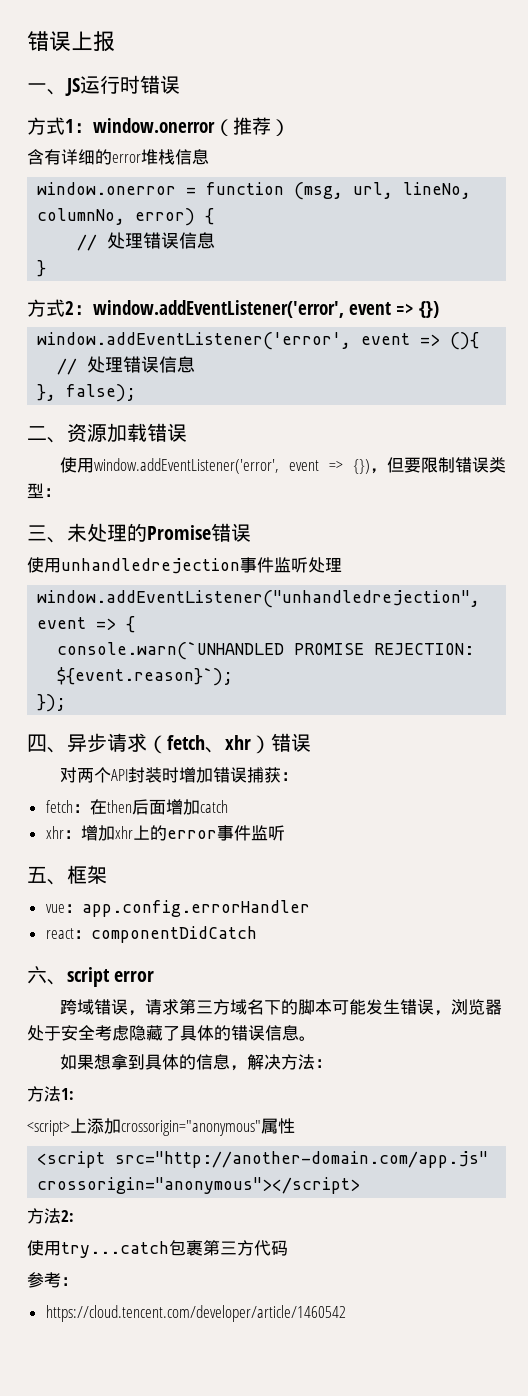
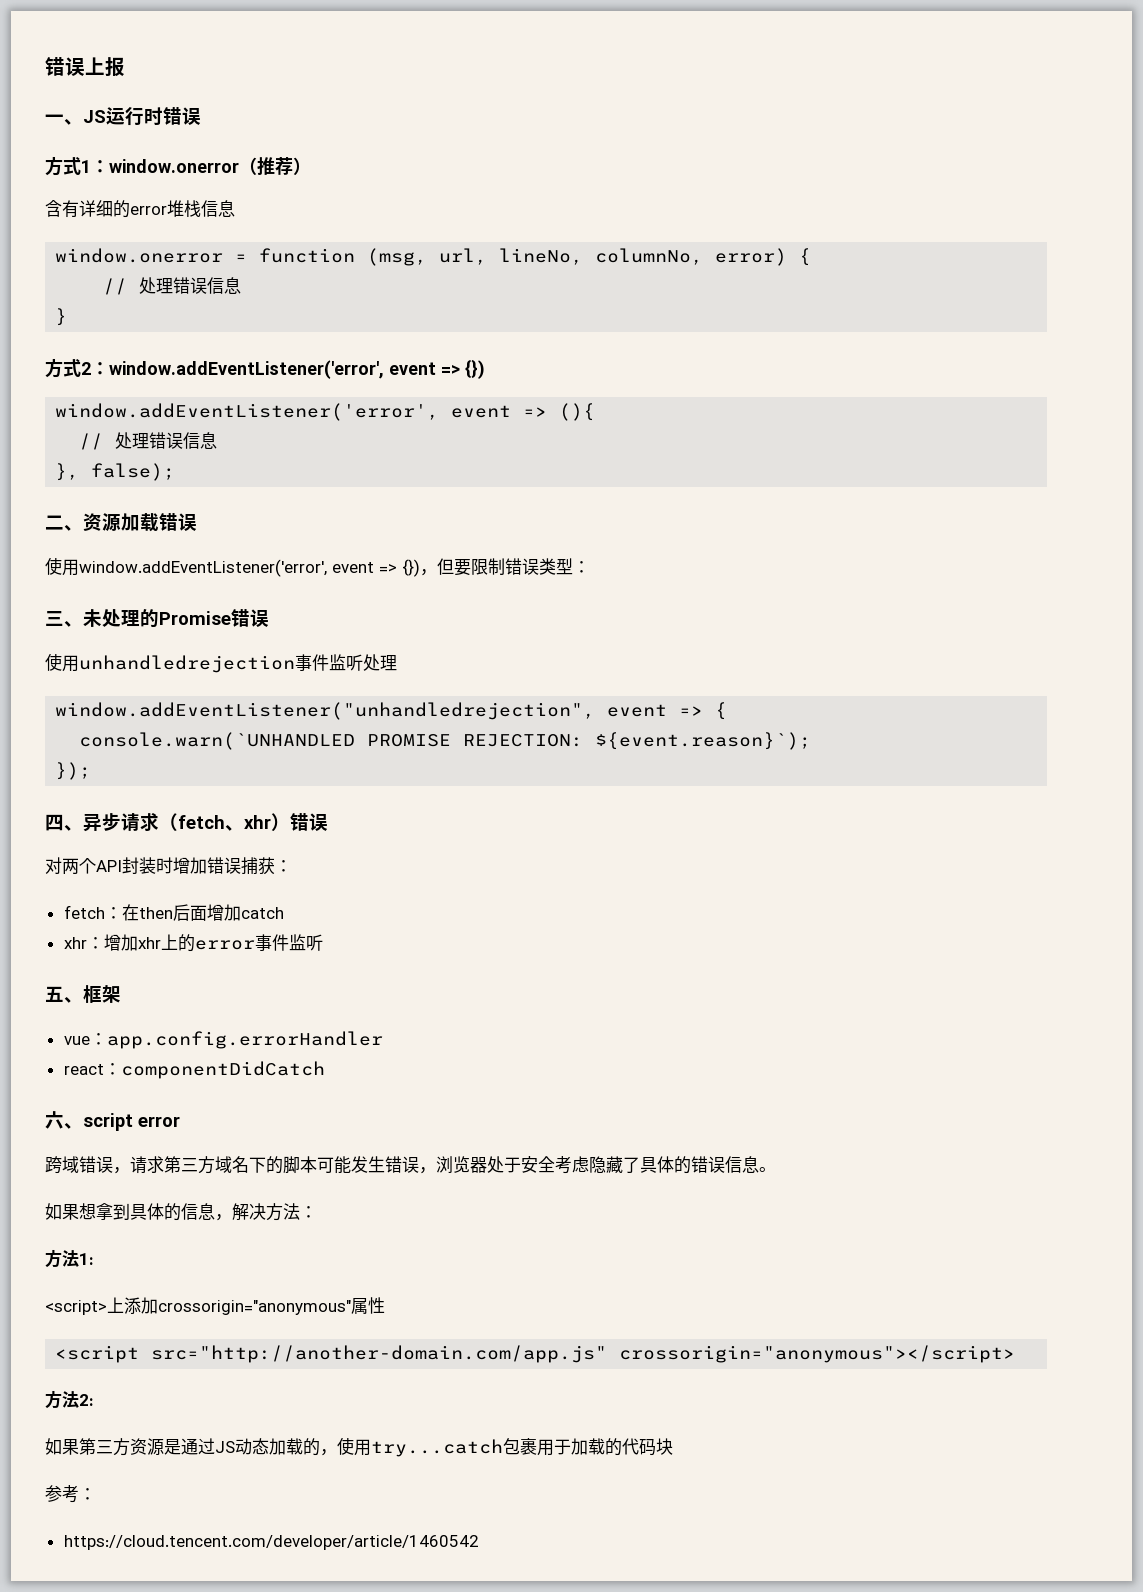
(74, 1216) none -> [45,1438,337,1456] 如果第三方资源是通过JS动态加载的，
[203,1240,254,1256] 第三方 -> [537,1438,622,1456] 用于加载的
(288, 1248) none -> [656,1438,673,1455] 块

